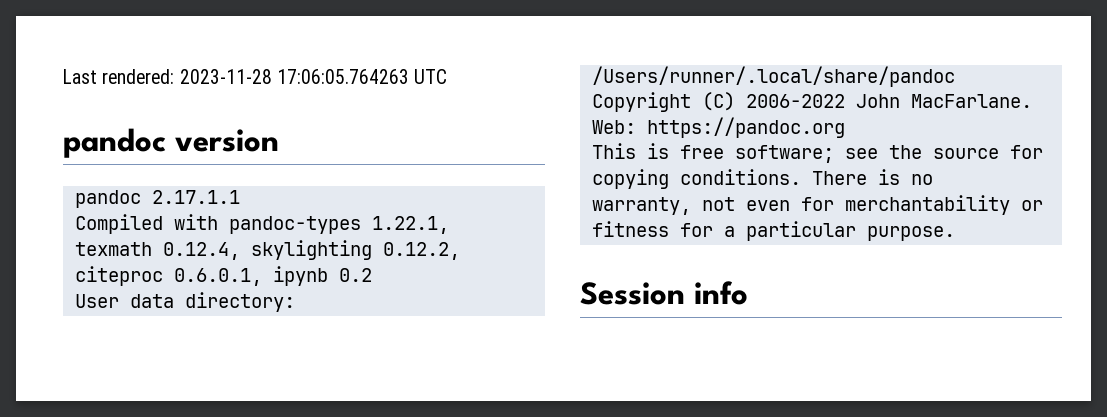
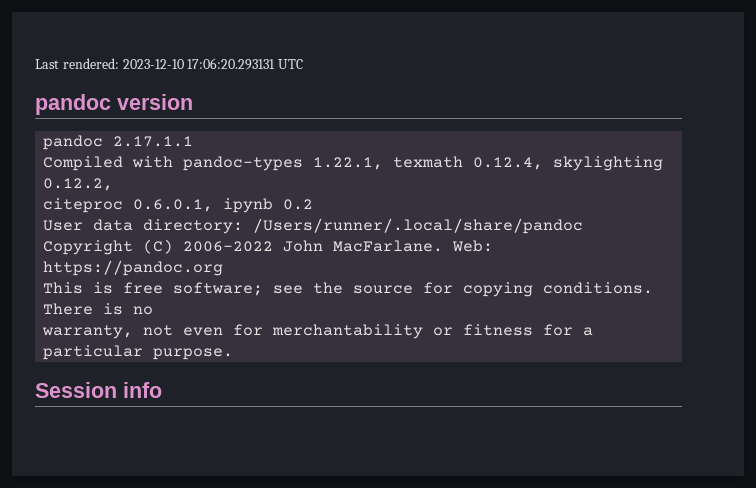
[179,69,409,84] 2023-11-28 17:06:05.764263 -> [122,58,276,70] 2023-12-10 17:06:20.293131

